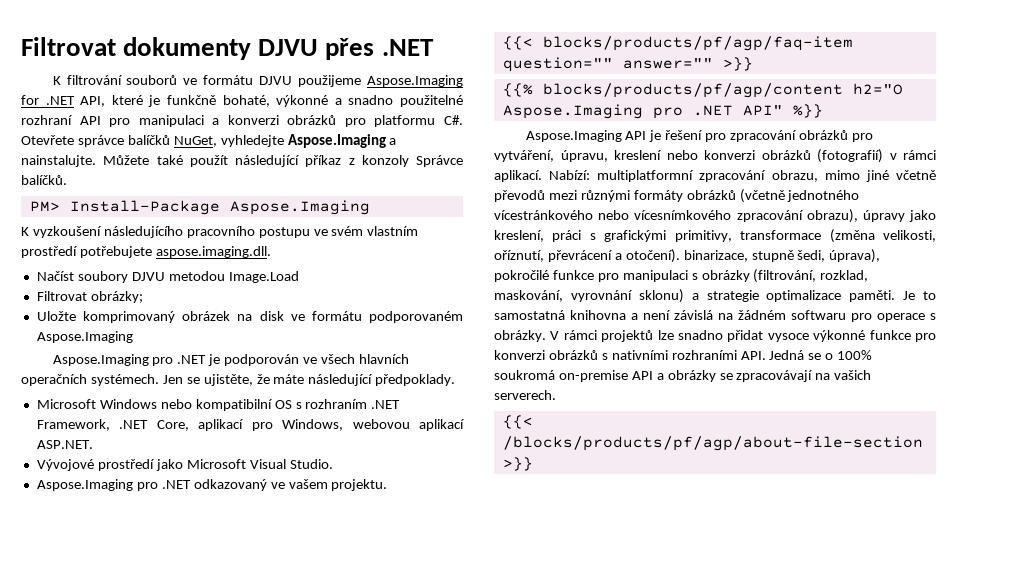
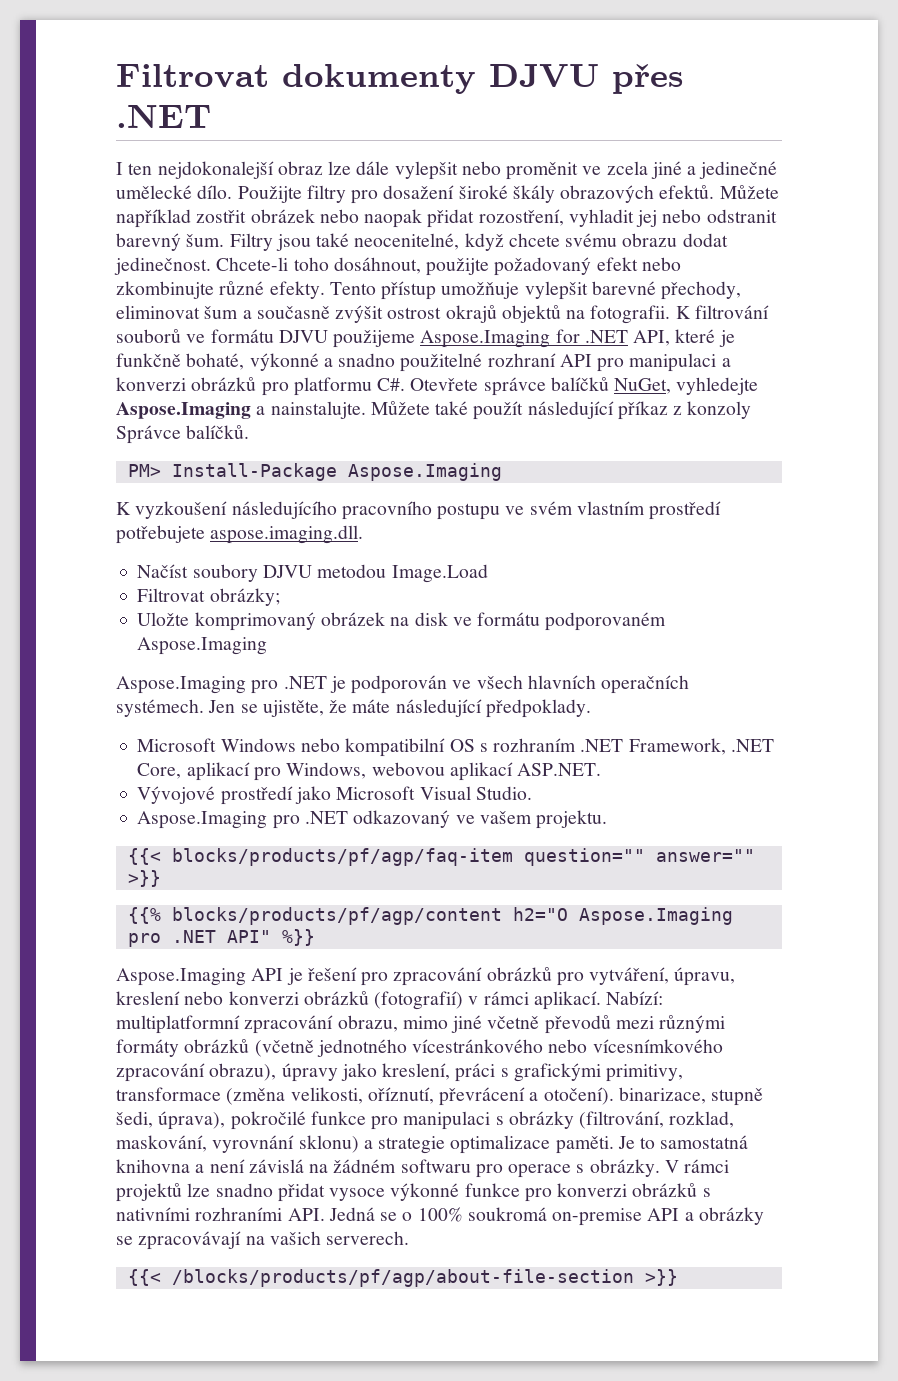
(434, 47) none -> [116,161,778,180] [116,185,779,204] [116,209,777,228] [116,233,728,251] [114,257,681,276] [116,281,742,300] [116,305,671,324] I ten nejdokonalejší obraz lze dále vylepšit nebo proměnit ve zcela jiné a jedinečné umělecké dílo. Použijte filtry pro dosažení široké škály obrazových efektů. Můžete například zostřit obrázek nebo naopak přidat rozostření, vyhladit jej nebo odstranit barevný šum. Filtry jsou také neocenitelné, když chcete svému obrazu dodat jedinečnost. Chcete-li toho dosáhnout, použijte požadovaný efekt nebo zkombinujte různé efekty. Tento přístup umožňuje vylepšit barevné přechody, eliminovat šum a současně zvýšit ostrost okrajů objektů na fotografii.

